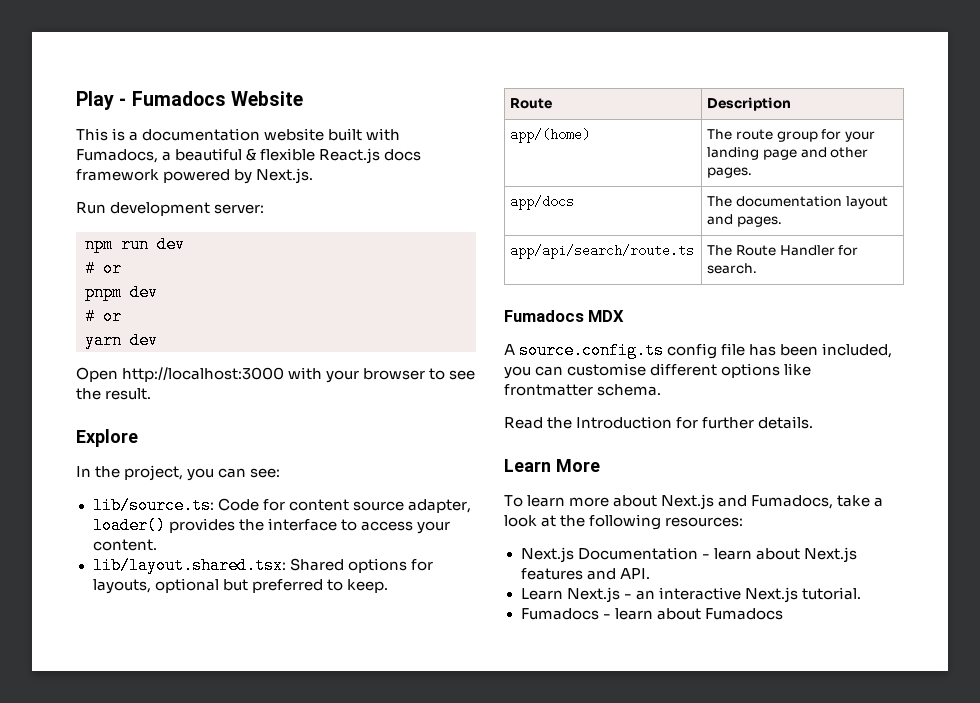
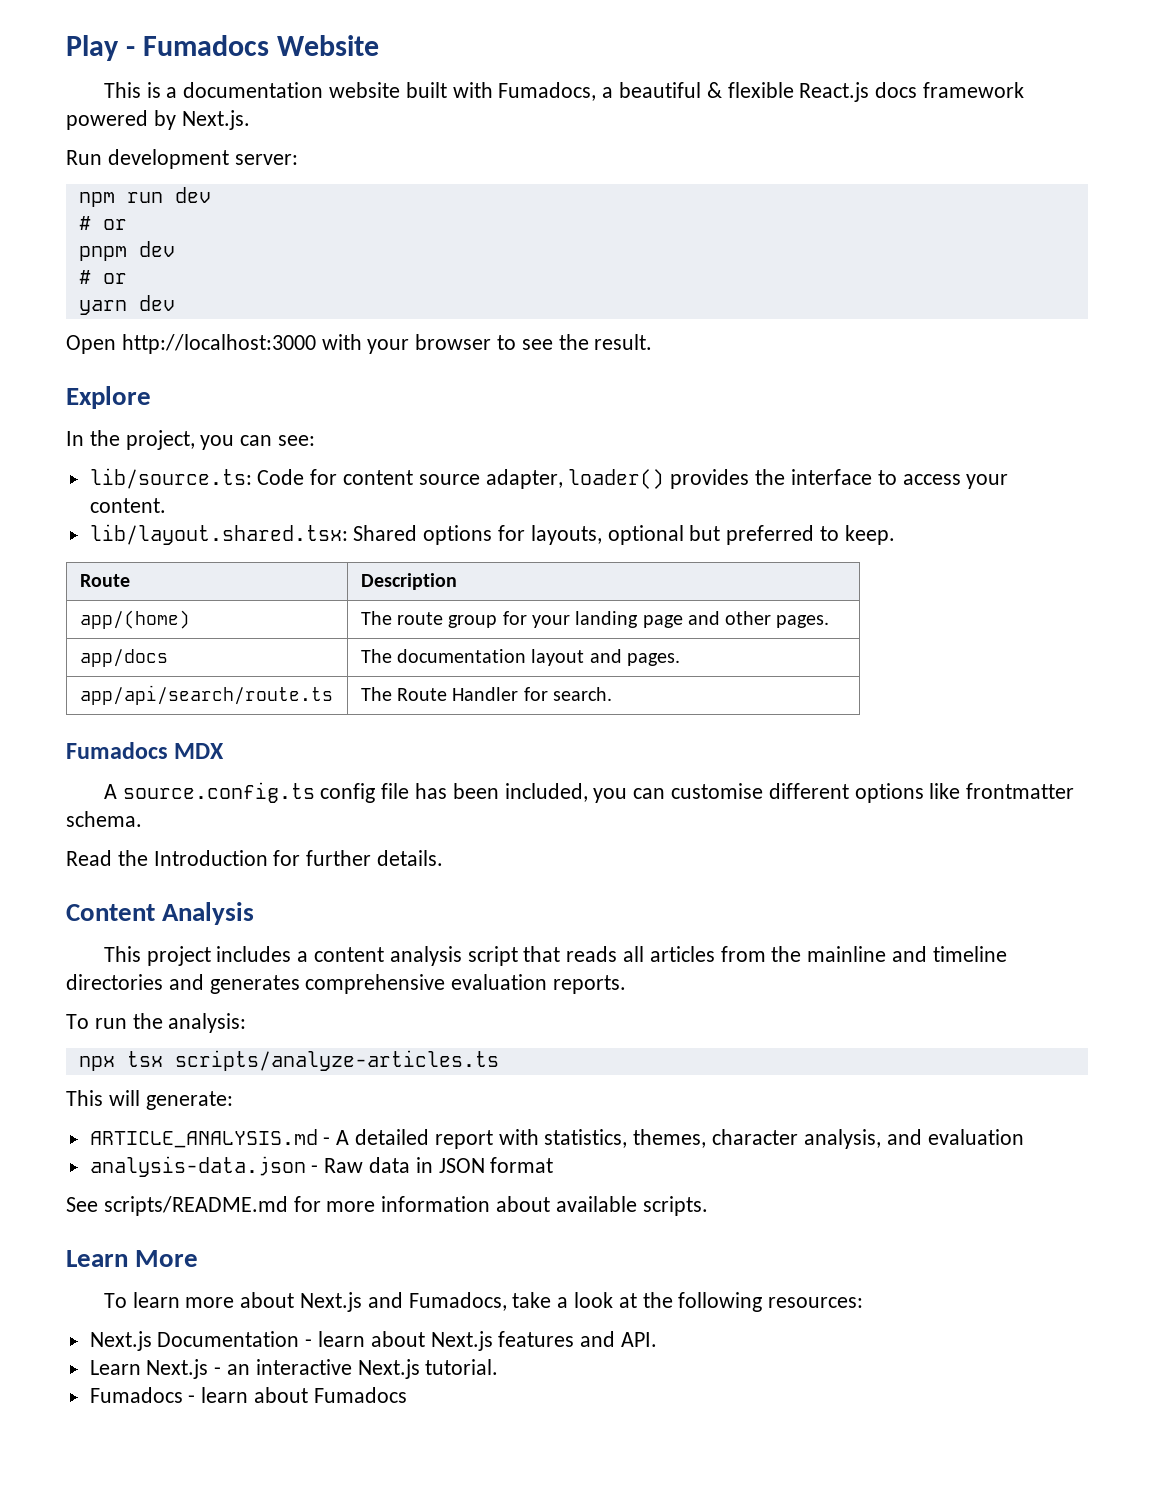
(814, 422) none -> [66,902,255,925] [103,946,1007,966] [66,974,627,994] [66,1013,247,1033] [78,1050,499,1071] [66,1090,233,1110] [89,1129,1024,1149] [89,1156,554,1177] [66,1196,708,1216] // Content Analysis // This project includes a content analysis script that reads all articles from the mainline and timeline directories and generates comprehensive evaluation reports. // To run the analysis: // npx tsx scripts/analyze-articles.ts // This will generate: // ARTICLE_ANALYSIS.md - A detailed report with statistics, themes, character analysis, and evaluation // analysis-data.json - Raw data in JSON format // See scripts/README.md for more information about available scripts.

